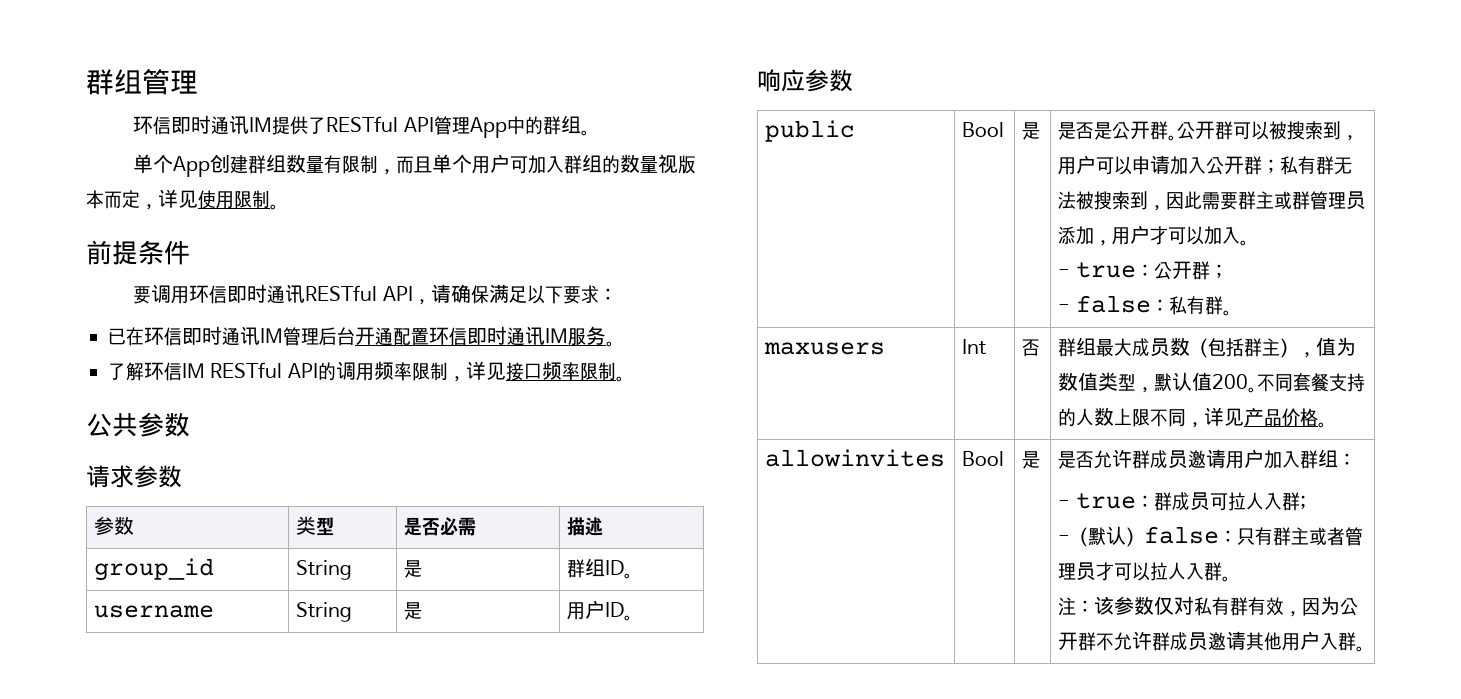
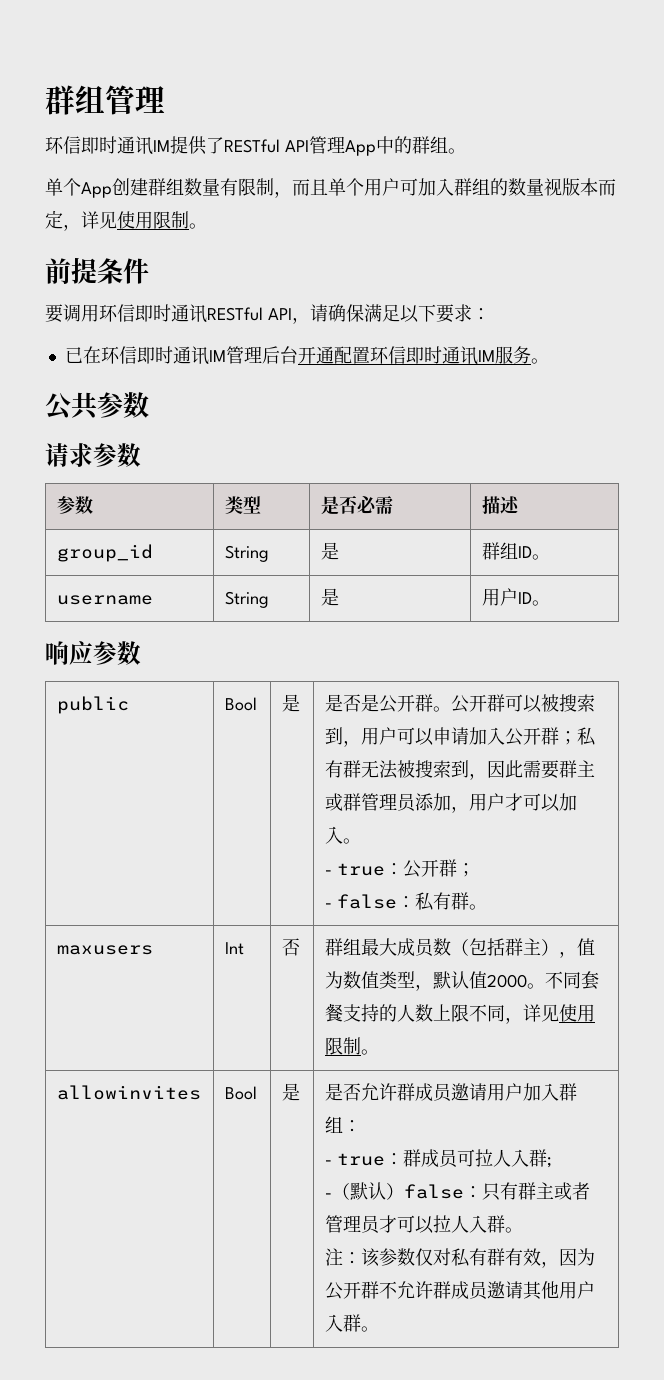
[108,361,625,382] // 了解环信IM RESTful API的调用频率限制，详见接口频率限制。 -> (549, 361) none
[1212,374,1249,389] 200 -> [486,974,527,988] 2000
[1244,407,1319,427] 产品价格 -> [558,1004,595,1022] [324,1037,361,1055] 使用限制

